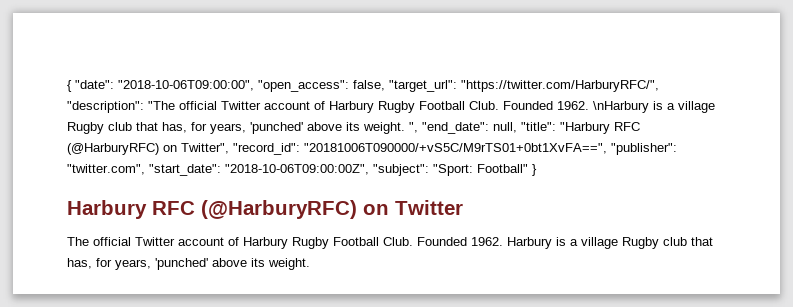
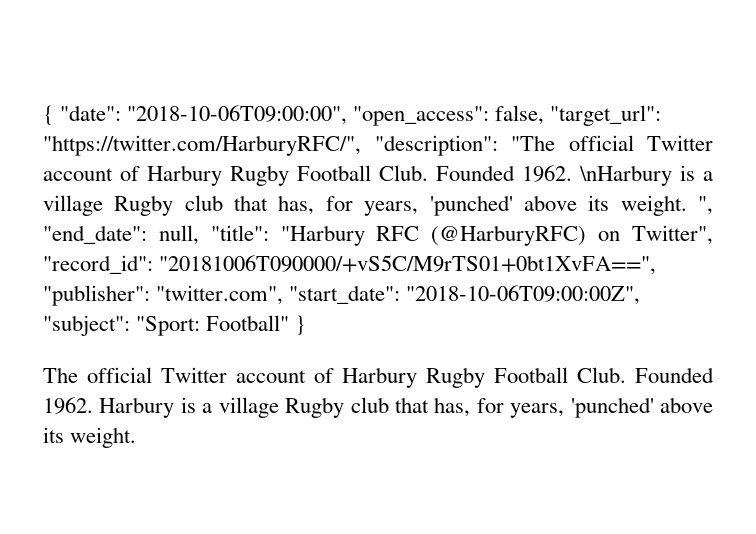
[67,200,463,219] // Harbury RFC (@HarburyRFC) on Twitter -> (307, 325) none

